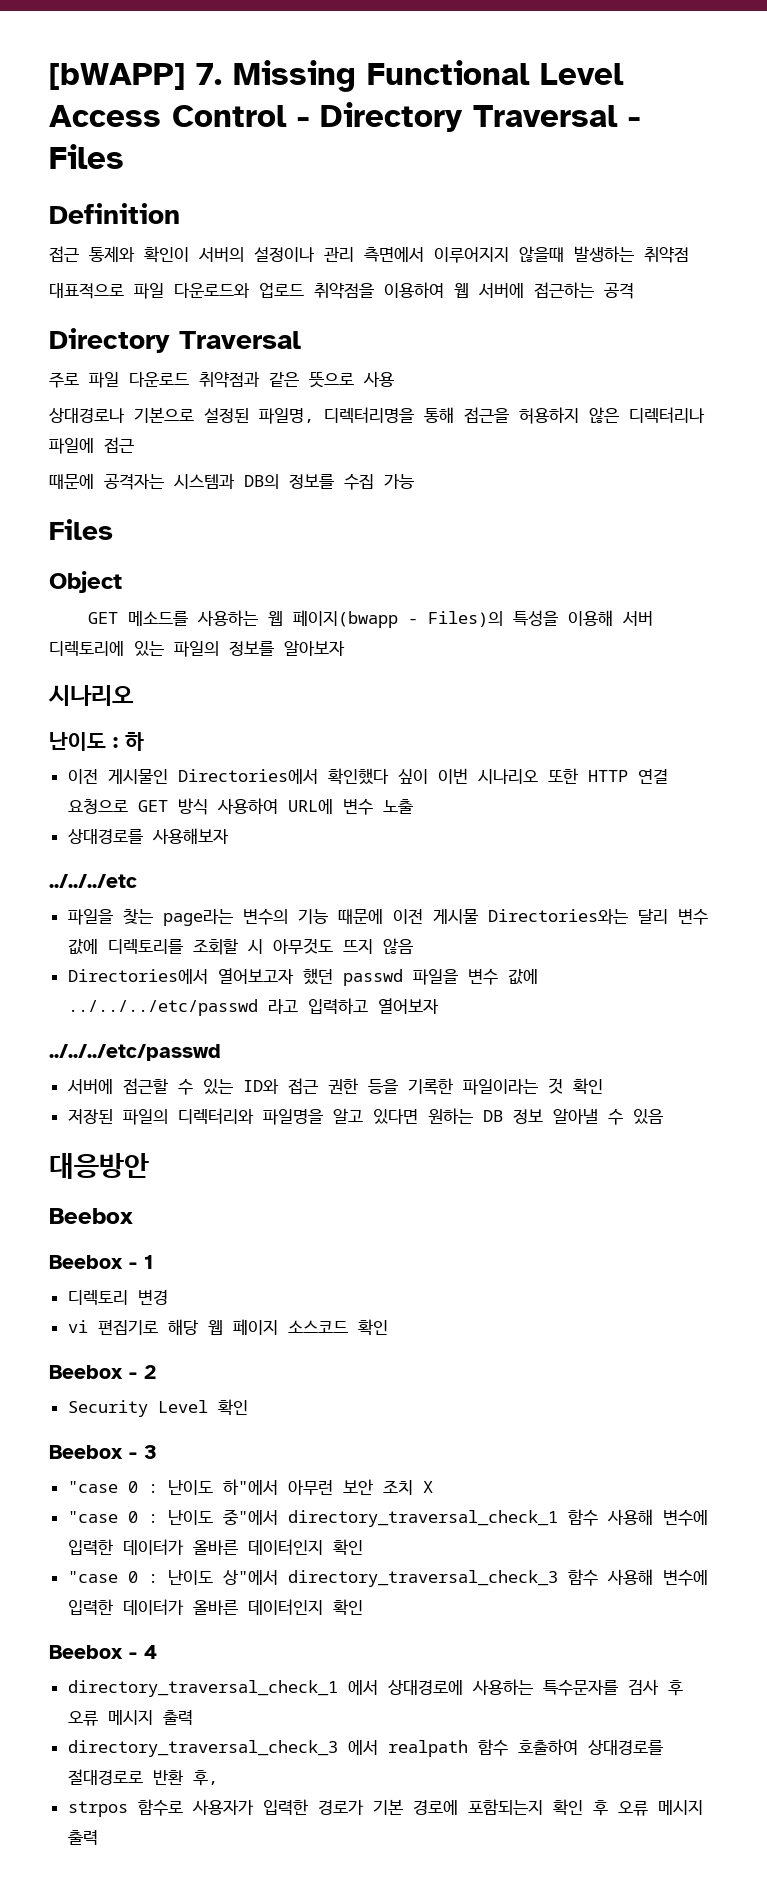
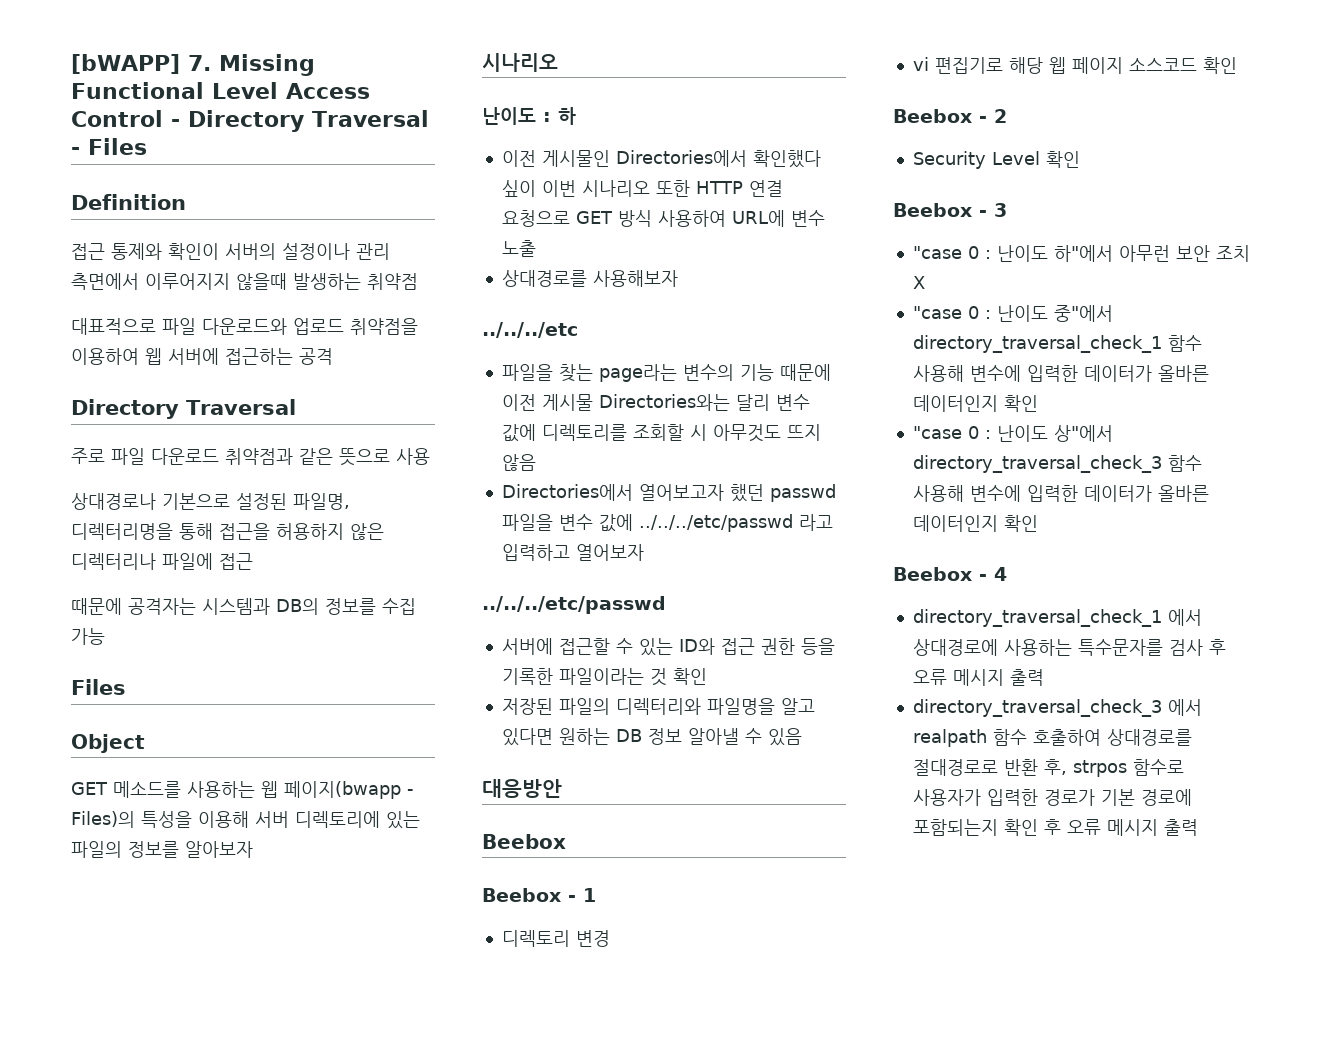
(218, 1778) // -> (1067, 767) none

